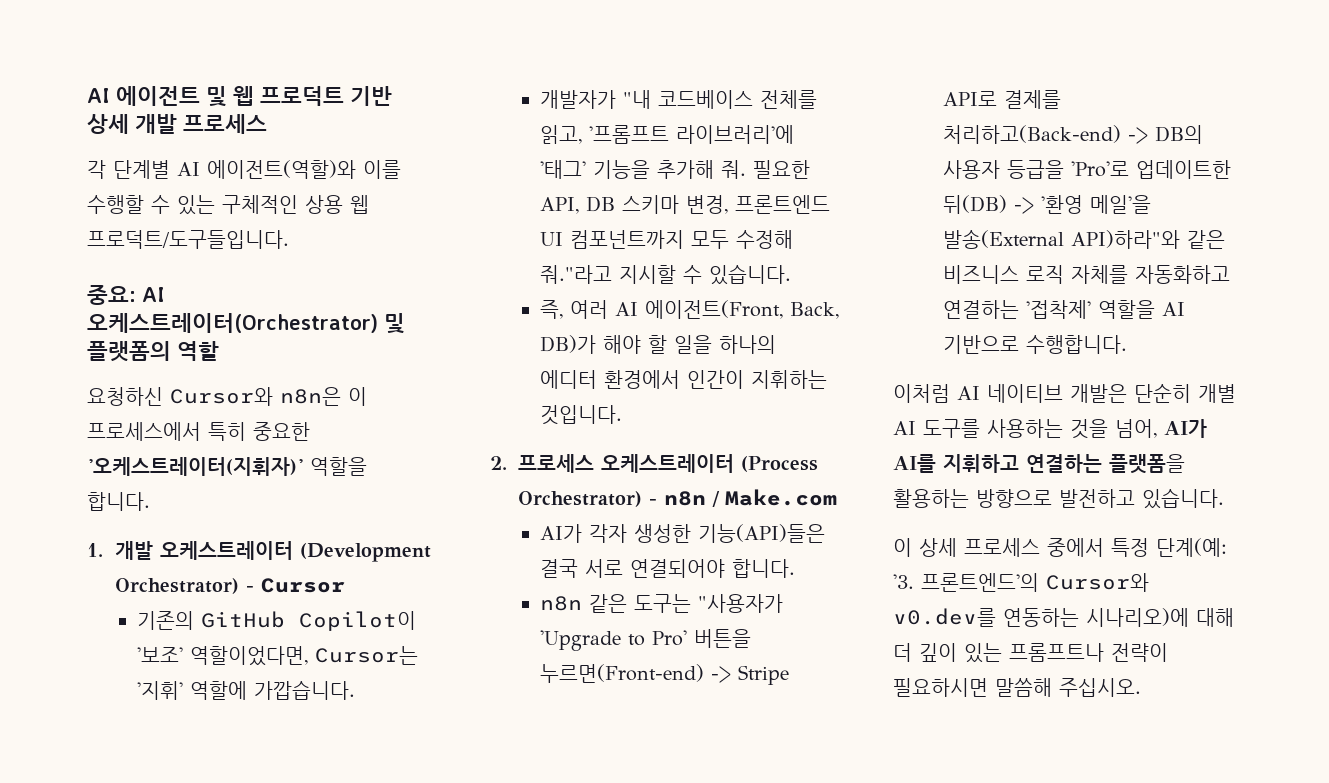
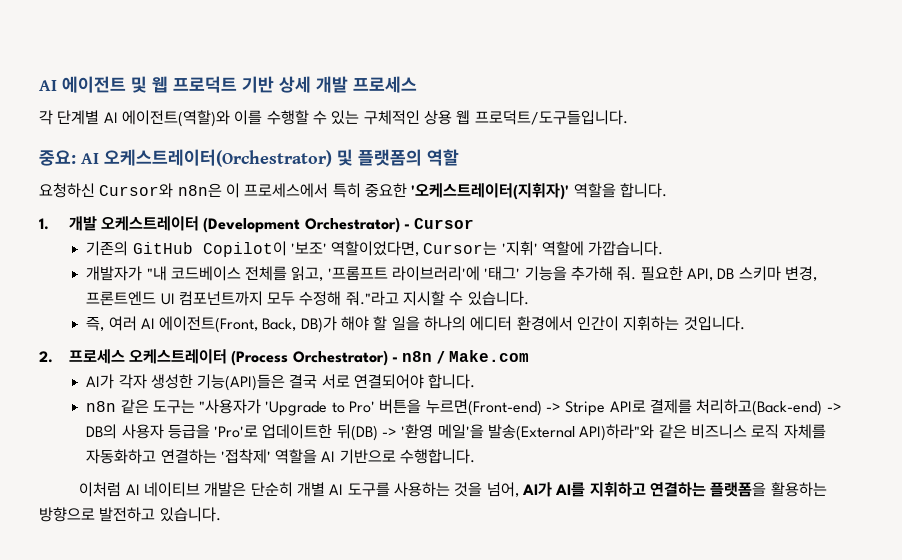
[893,538,1227,557] [893,573,1149,592] [893,608,1234,627] [893,643,1168,663] [893,678,1141,697] // 이 상세 프로세스 중에서 특정 단계(예: '3. 프론트엔드'의 Cursor와 v0.dev를 연동하는 시나리오)에 대해 더 깊이 있는 프롬프트나 전략이 필요하시면 말씀해 주십시오. -> (221, 514) none

